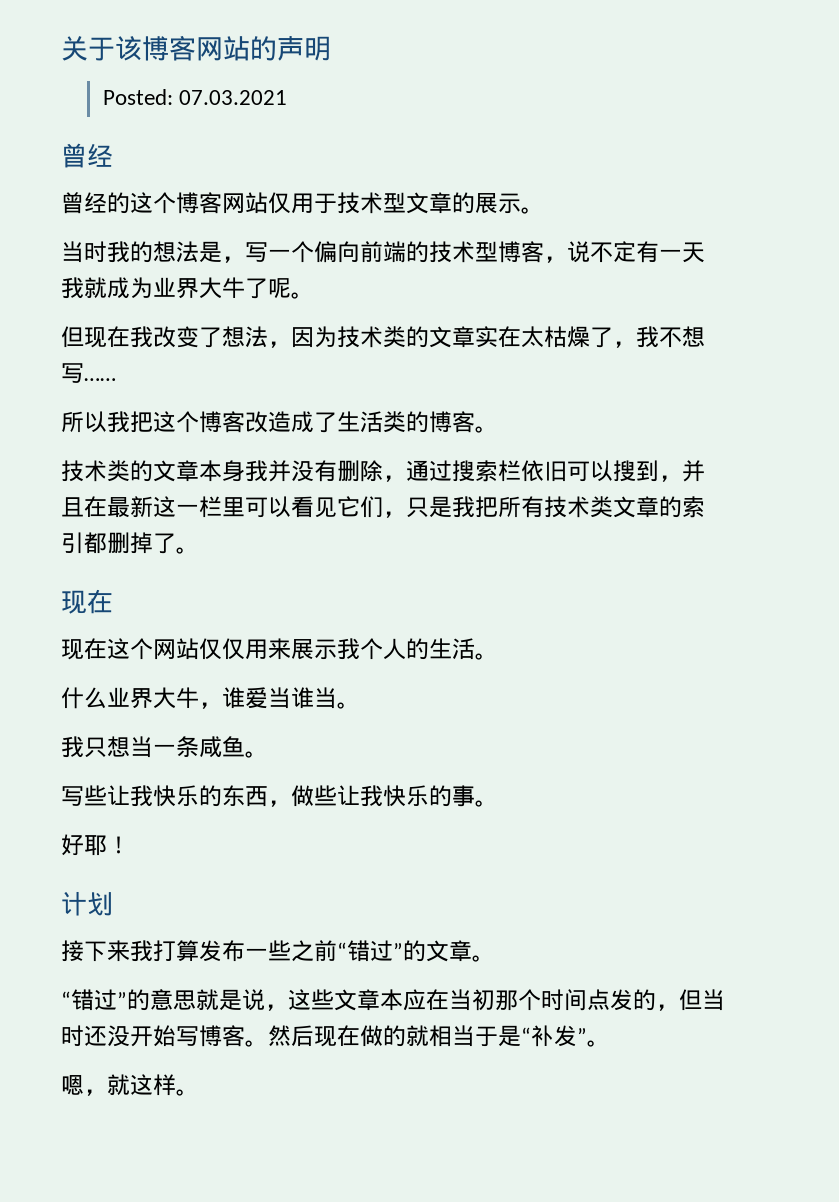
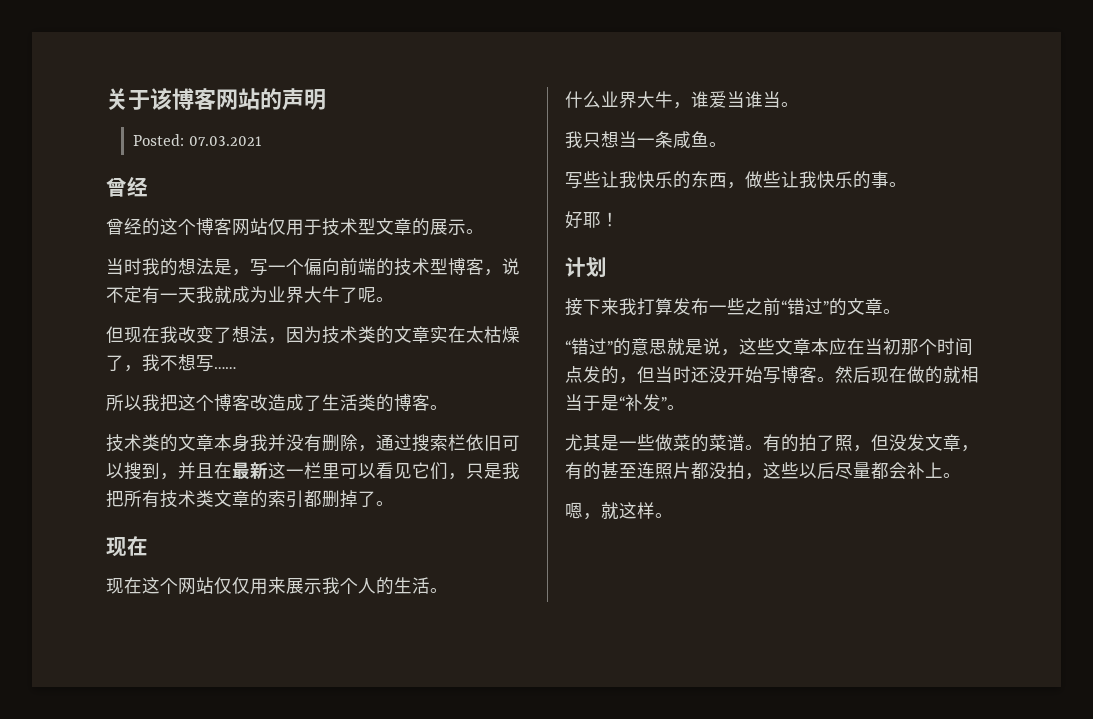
(610, 1043) none -> [565,434,979,452] [565,462,961,480] // 尤其是一些做菜的菜谱。有的拍了照，但没发文章，有的甚至连照片都没拍，这些以后尽量都会补上。

